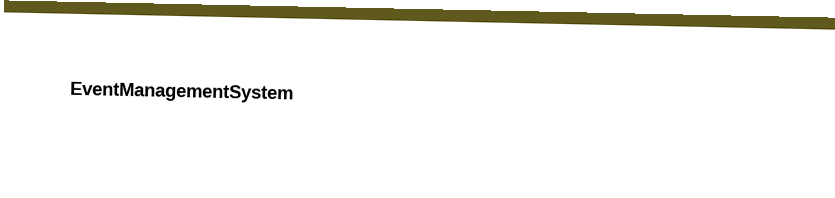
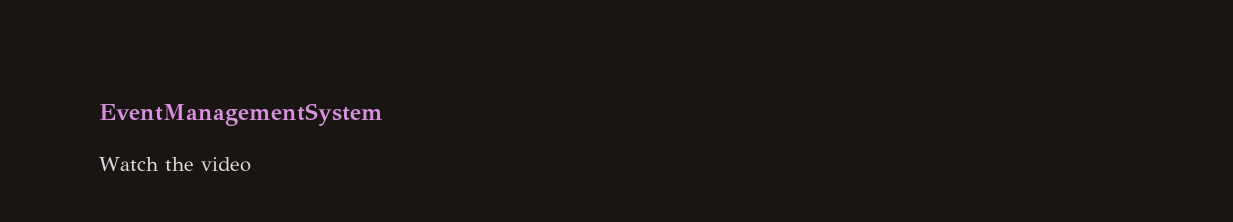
(294, 92) none -> [99,157,251,172] // Watch the video

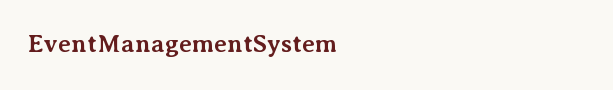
[99,157,251,172] // Watch the video -> (337, 46) none

